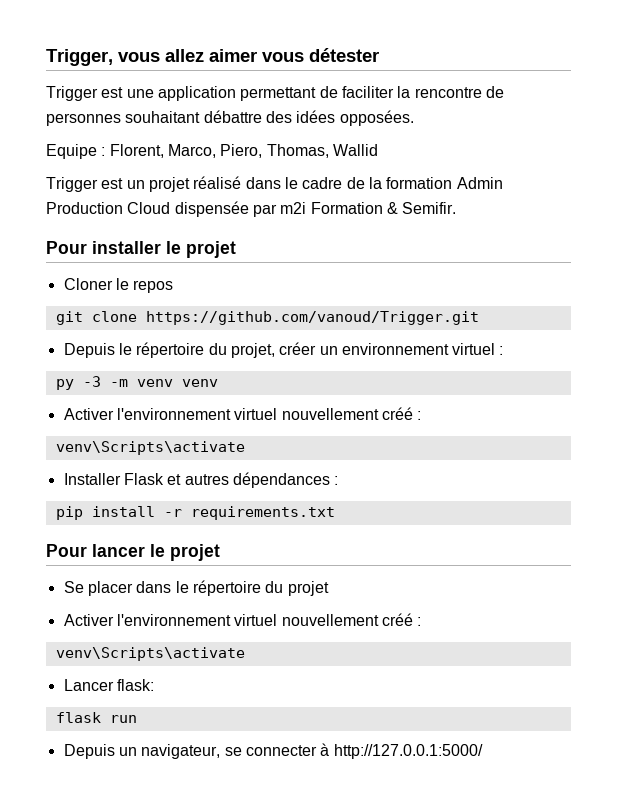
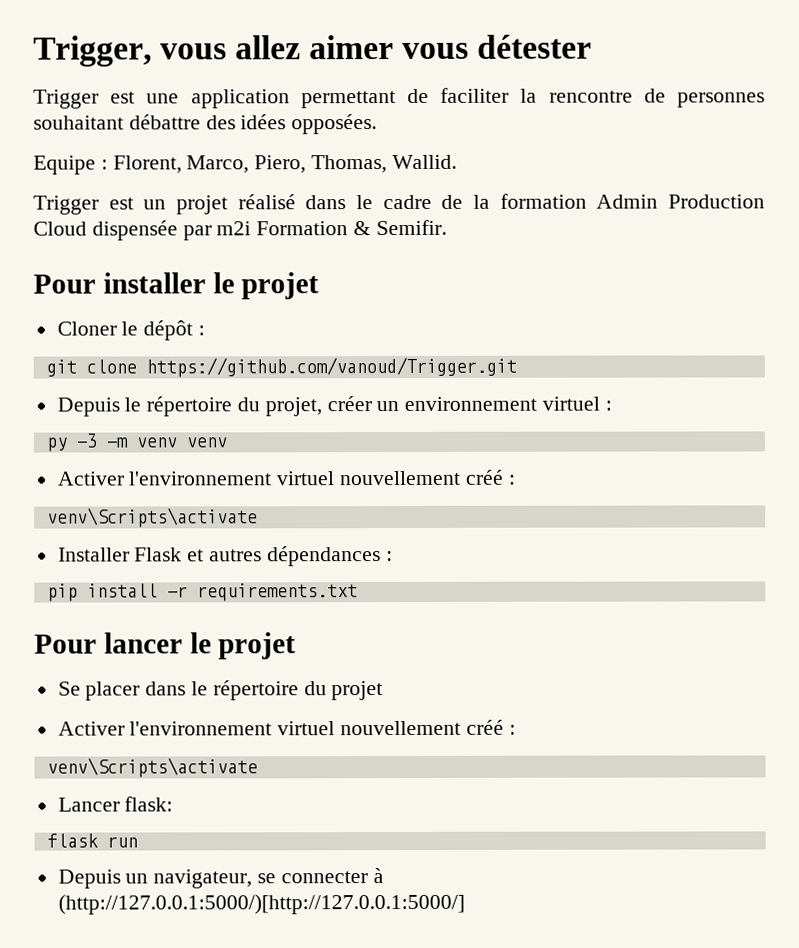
[332,144,378,156] Wallid -> [391,154,457,170] Wallid.
[133,280,174,293] repos -> [143,320,206,341] dépôt :
[333,744,483,759] http://127.0.0.1:5000/ -> [57,893,465,915] (http://127.0.0.1:5000/)[http://127.0.0.1:5000/]

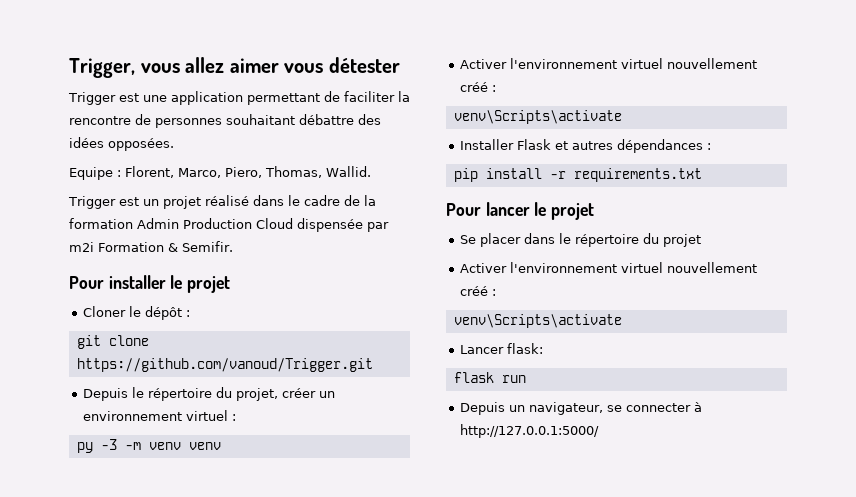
[57,893,465,915] (http://127.0.0.1:5000/)[http://127.0.0.1:5000/] -> [460,424,600,438] http://127.0.0.1:5000/

